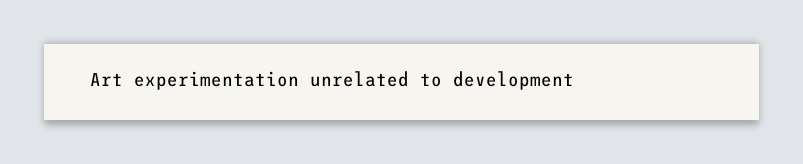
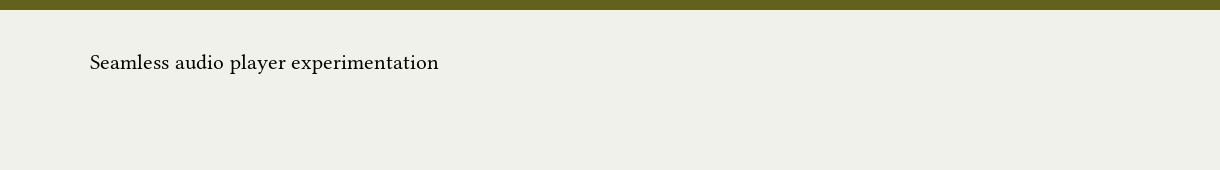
[90,71,574,90] Art experimentation unrelated to development -> [90,54,440,74] Seamless audio player experimentation

